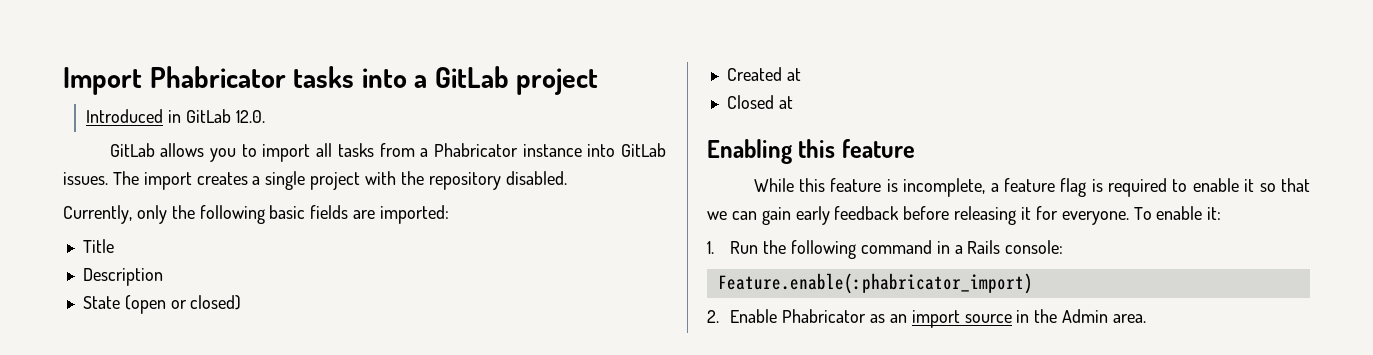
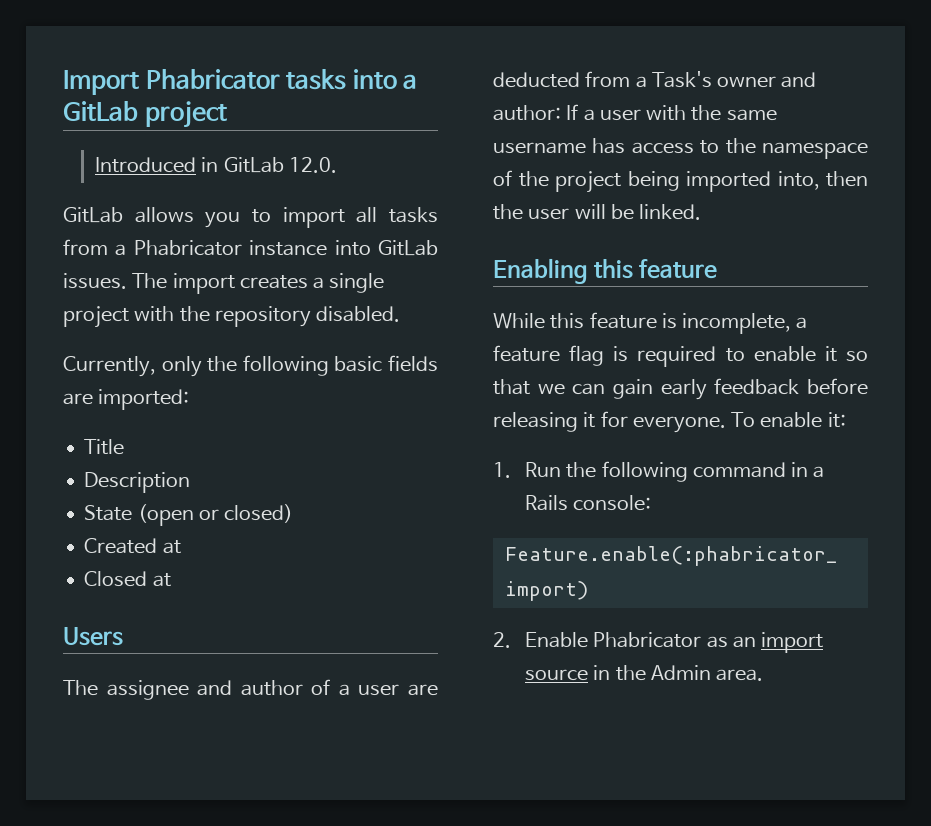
(793, 102) none -> [63,627,123,646] [63,679,438,700] [493,71,817,88] [493,104,777,121] [493,138,869,159] [493,170,868,193] [493,204,702,220] // Users // The assignee and author of a user are deducted from a Task's owner and author: If a user with the same username has access to the namespace of the project being imported into, then the user will be linked.

